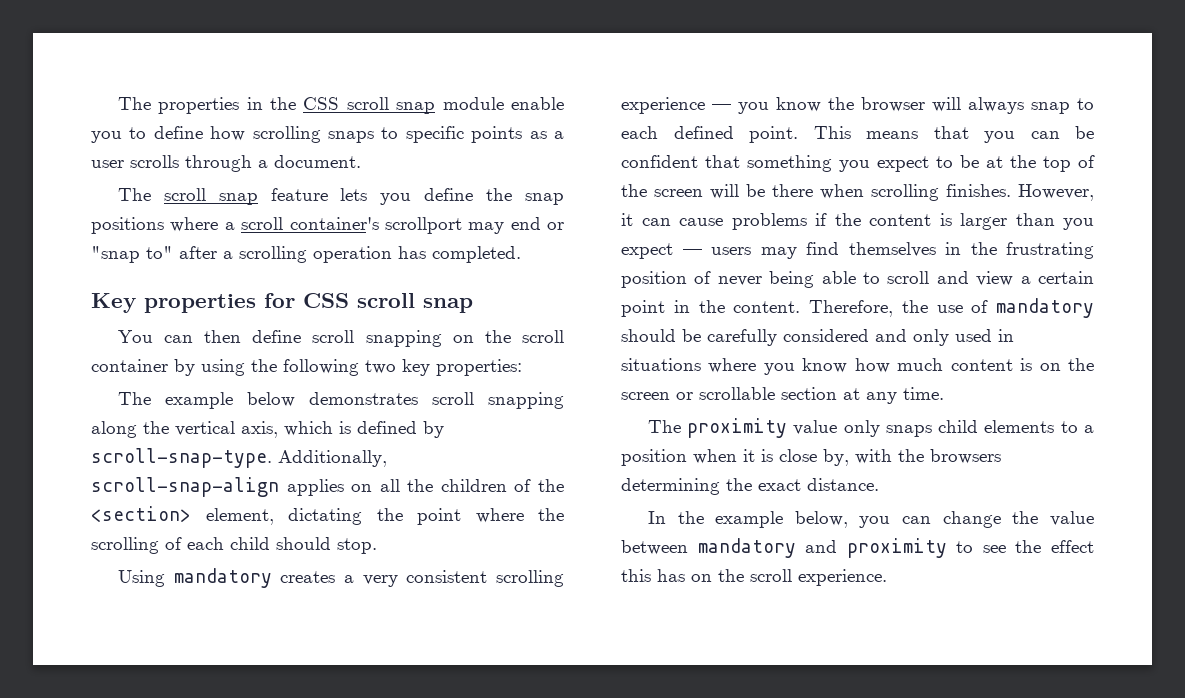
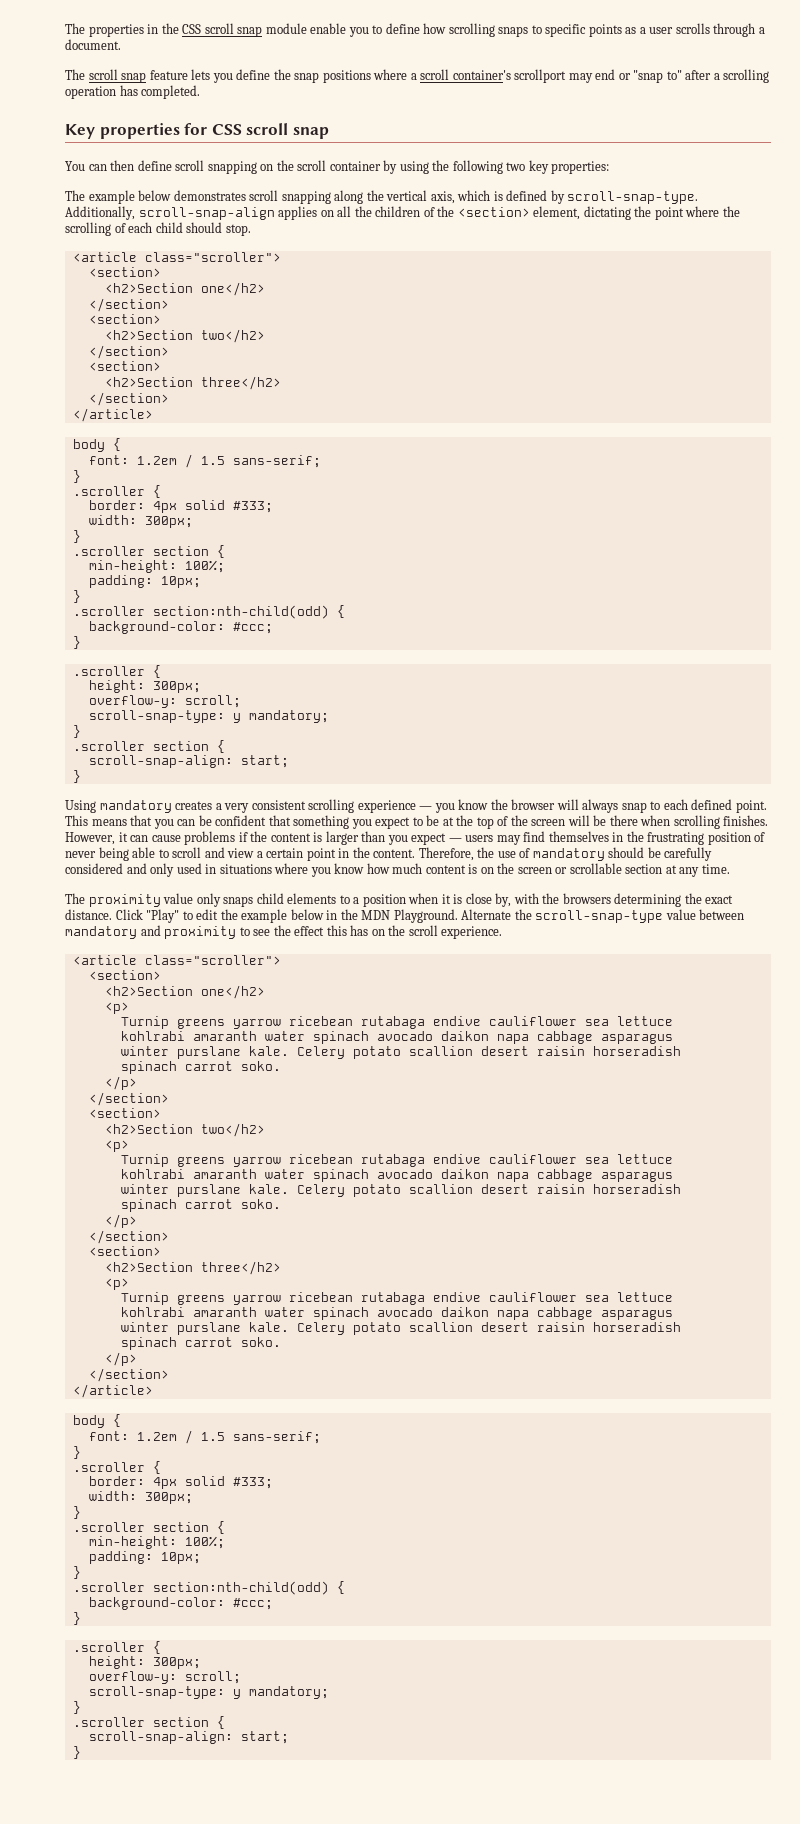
(377, 546) none -> [72,252,281,262] [88,267,161,277] [104,282,265,296] [88,298,169,312] [88,314,161,324] [104,329,265,343] [88,345,169,359] [88,361,161,371] [104,376,281,390] [88,392,169,406] [72,408,153,422] [72,438,121,452] [88,454,321,468] [72,470,81,483] [72,485,161,498] [88,500,273,513] [88,515,193,528] [72,530,81,543] [72,545,225,558] [88,560,225,573] [88,575,201,588] [72,590,81,603] [72,605,345,619] [88,621,273,634] [72,636,81,649] [72,665,161,678] [88,680,201,693] [88,695,241,708] [88,710,329,723] [72,725,81,738] [72,740,225,753] [88,755,289,768] [72,770,81,783] // <article class="scroller"> // <section> // <h2>Section one</h2> // </section> // <section> // <h2>Section two</h2> // </section> // <section> // <h2>Section three</h2> // </section> // </article> // body { // font: 1.2em / 1.5 sans-serif; // } // .scroller { // border: 4px solid #333; // width: 300px; // } // .scroller section { // min-height: 100%; // padding: 10px; // } // .scroller section:nth-child(odd) { // background-color: #ccc; // } // .scroller { // height: 300px; // overflow-y: scroll; // scroll-snap-type: y mandatory; // } // .scroller section { // scroll-snap-align: start; // }
[647,511,1039,528] // In the example below, you can change the -> [115,909,664,923] Click "Play" to edit the example below in the MDN Playground. Alternate the scroll-snap-type
(887, 577) none -> [72,955,281,965] [88,970,161,980] [104,985,265,999] [104,1002,129,1014] [120,1016,673,1029] [120,1031,673,1044] [120,1046,681,1059] [120,1061,281,1074] [104,1076,137,1090] [88,1092,169,1106] [88,1108,161,1118] [104,1123,265,1137] [104,1140,129,1152] [120,1154,673,1167] [120,1169,673,1182] [120,1184,681,1197] [120,1199,281,1212] [104,1214,137,1228] [88,1230,169,1244] [88,1246,161,1256] [104,1261,281,1275] [104,1278,129,1290] [120,1292,673,1305] [120,1307,673,1320] [120,1322,681,1335] [120,1337,281,1350] [104,1352,137,1366] [88,1368,169,1382] [72,1384,153,1398] [72,1414,121,1428] [88,1430,321,1444] [72,1446,81,1459] [72,1461,161,1474] [88,1476,273,1489] [88,1491,193,1504] [72,1506,81,1519] [72,1521,225,1534] [88,1536,225,1549] [88,1551,201,1564] [72,1566,81,1579] [72,1581,345,1595] [88,1597,273,1610] [72,1612,81,1625] [72,1641,161,1654] [88,1656,201,1669] [88,1671,241,1684] [88,1686,329,1699] [72,1701,81,1714] [72,1716,225,1729] [88,1731,289,1744] [72,1746,81,1759] // <article class="scroller"> // <section> // <h2>Section one</h2> // <p> // Turnip greens yarrow ricebean rutabaga endive cauliflower sea lettuce // kohlrabi amaranth water spinach avocado daikon napa cabbage asparagus // winter purslane kale. Celery potato scallion desert raisin horseradish // spinach carrot soko. // </p> // </section> // <section> // <h2>Section two</h2> // <p> // Turnip greens yarrow ricebean rutabaga endive cauliflower sea lettuce // kohlrabi amaranth water spinach avocado daikon napa cabbage asparagus // winter purslane kale. Celery potato scallion desert raisin horseradish // spinach carrot soko. // </p> // </section> // <section> // <h2>Section three</h2> // <p> // Turnip greens yarrow ricebean rutabaga endive cauliflower sea lettuce // kohlrabi amaranth water spinach avocado daikon napa cabbage asparagus // winter purslane kale. Celery potato scallion desert raisin horseradish // spinach carrot soko. // </p> // </section> // </article> // body { // font: 1.2em / 1.5 sans-serif; // } // .scroller { // border: 4px solid #333; // width: 300px; // } // .scroller section { // min-height: 100%; // padding: 10px; // } // .scroller section:nth-child(odd) { // background-color: #ccc; // } // .scroller { // height: 300px; // overflow-y: scroll; // scroll-snap-type: y mandatory; // } // .scroller section { // scroll-snap-align: start; // }

